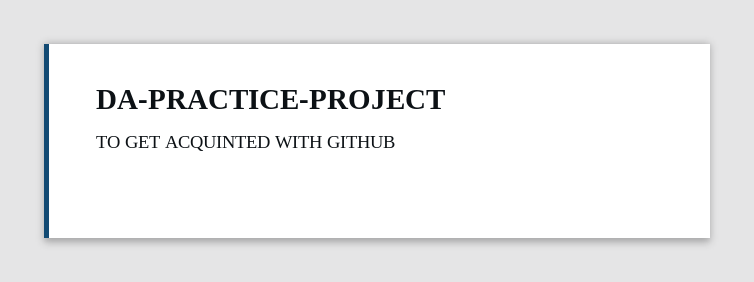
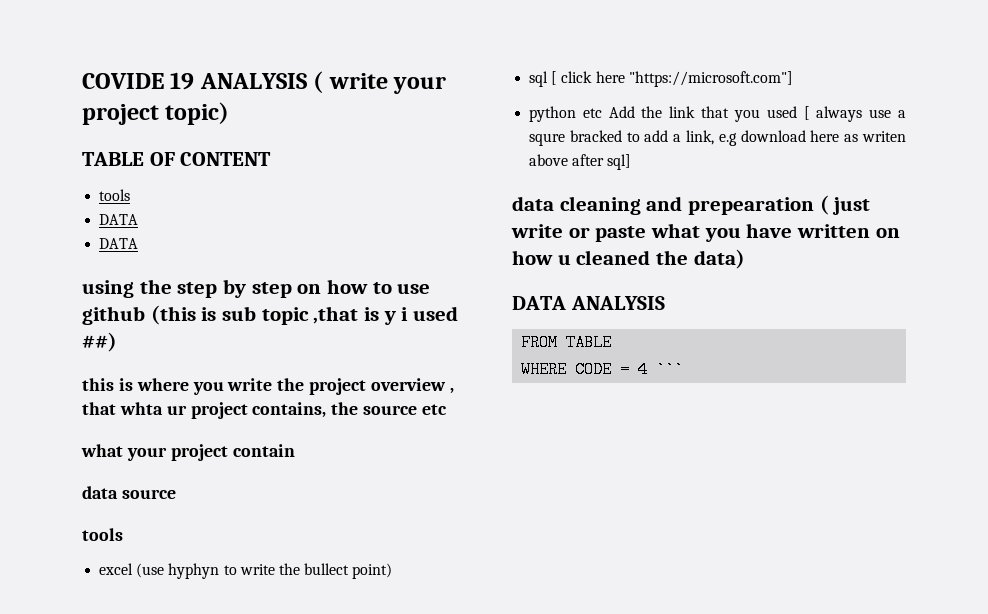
[96,90,445,109] [96,136,395,151] DA-PRACTICE-PROJECT // TO GET ACQUINTED WITH GITHUB -> [82,71,447,94] [82,102,230,125] [82,152,272,166] [99,189,131,201] [99,214,139,225] [99,238,139,249] [82,279,431,298] [82,305,459,325] [82,332,117,352] [82,378,454,395] [82,402,448,419] [81,444,295,461] [82,486,176,499] [82,528,123,541] [99,563,393,579] [529,71,793,87] [529,106,906,122] [529,130,906,146] [529,154,632,170] [512,195,871,215] [511,223,900,242] [512,249,745,269] [512,296,665,310] [521,334,613,351] [521,361,685,378] COVIDE 19 ANALYSIS ( write your project topic) // TABLE OF CONTENT // tools // DATA // DATA // using the step by step on how to use github (this is sub topic ,that is y i used ##) // this is where you write the project overview , that whta ur project contains, the source etc // what your project contain // data source // tools // excel (use hyphyn to write the bullect point) // sql [ click here "https://microsoft.com"] // python etc Add the link that you used [ always use a squre bracked to add a link, e.g download here as writen above after sql] // data cleaning and prepearation ( just write or paste what you have written on how u cleaned the data) // DATA ANALYSIS // FROM TABLE // WHERE CODE = 4 ```

